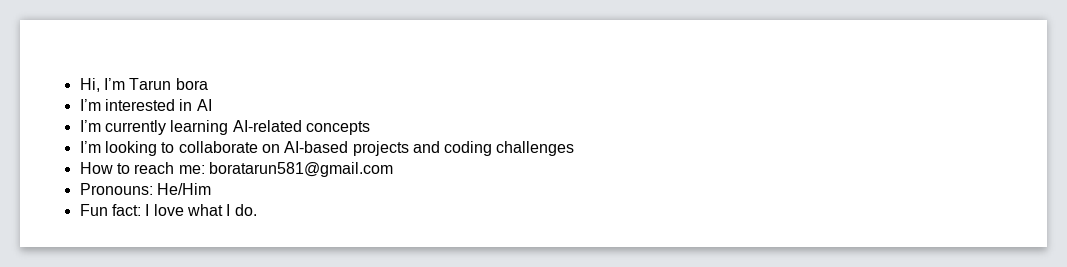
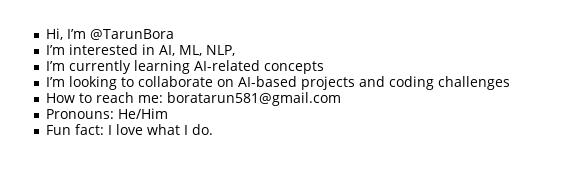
[129,78,208,90] Tarun bora -> [89,29,174,40] @TarunBora
[196,99,212,111] AI -> [158,45,235,56] AI, ML, NLP,

